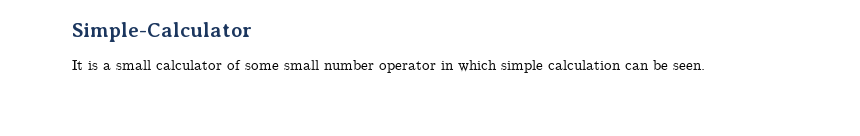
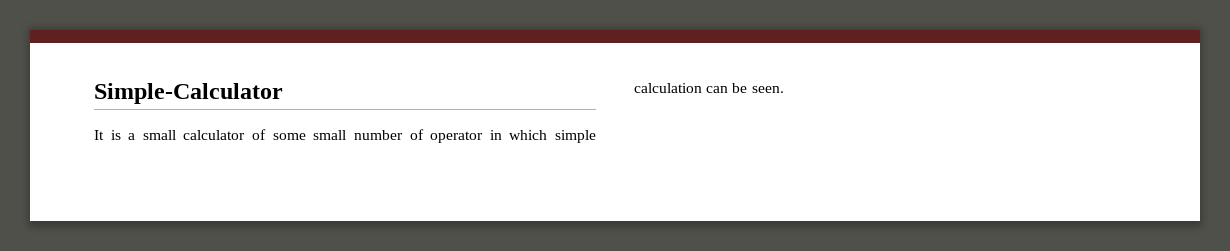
(374, 65) none -> [409,129,424,140] of

